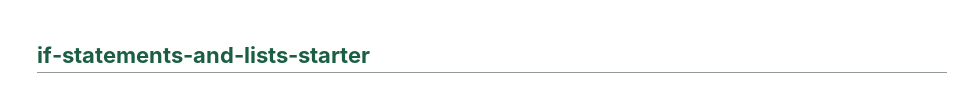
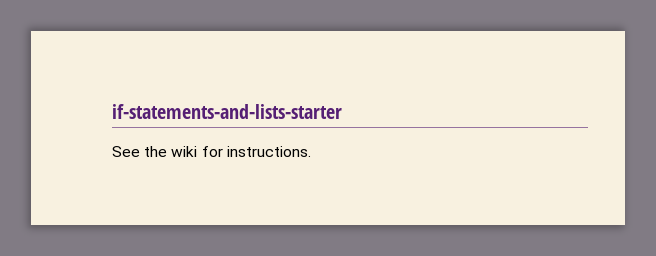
(370, 54) none -> [112,146,311,157] // See the wiki for instructions.

